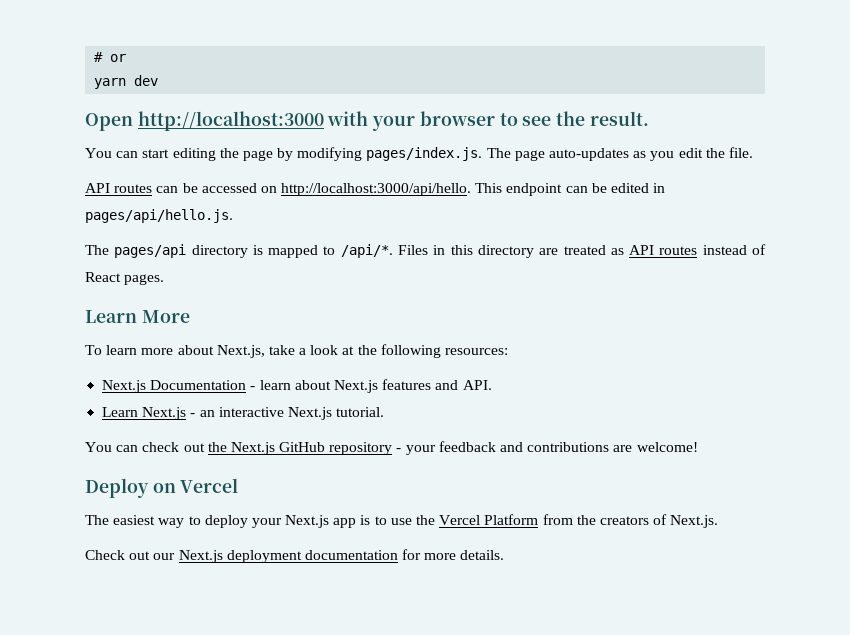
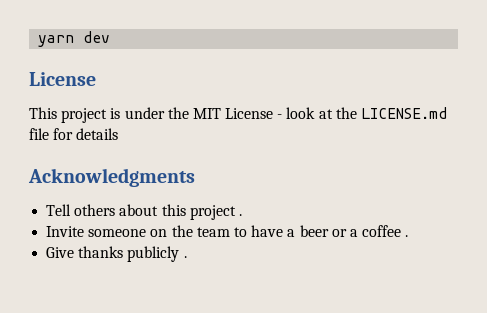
[94,52,127,62] # or // -> (38, 41) none
[85,111,649,131] [85,147,753,161] [85,183,666,196] [85,209,233,223] [85,244,766,258] [85,272,165,285] [85,310,190,323] [85,344,509,358] [102,379,492,393] [102,407,385,420] [85,441,698,455] [85,478,239,498] [85,514,719,528] [85,549,505,563] Open http://localhost:3000 with your browser to see the result. // You can start editing the page by modifying pages/index.js. The page auto-updates as you edit the file. // API routes can be accessed on http://localhost:3000/api/hello. This endpoint can be edited in pages/api/hello.js. // The pages/api directory is mapped to /api/*. Files in this directory are treated as API routes instead of React pages. // Learn More // To learn more about Next.js, take a look at the following resources: // Next.js Documentation - learn about Next.js features and API. // Learn Next.js - an interactive Next.js tutorial. // You can check out the Next.js GitHub repository - your feedback and contributions are welcome! // Deploy on Vercel // The easiest way to deploy your Next.js app is to use the Vercel Platform from the creators of Next.js. // Check out our Next.js deployment documentation for more details. -> [29,72,96,86] [29,107,448,123] [29,128,119,140] [28,168,195,187] [46,204,242,220] [46,225,409,237] [46,246,187,262] License // This project is under the MIT License - look at the LICENSE.md file for details // Acknowledgments // Tell others about this project . // Invite someone on the team to have a beer or a coffee . // Give thanks publicly .

